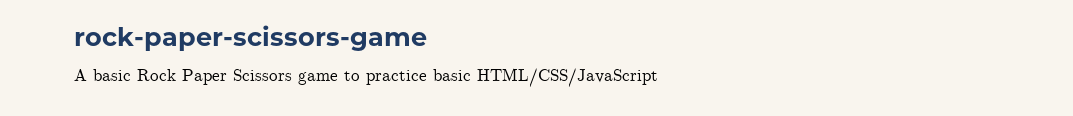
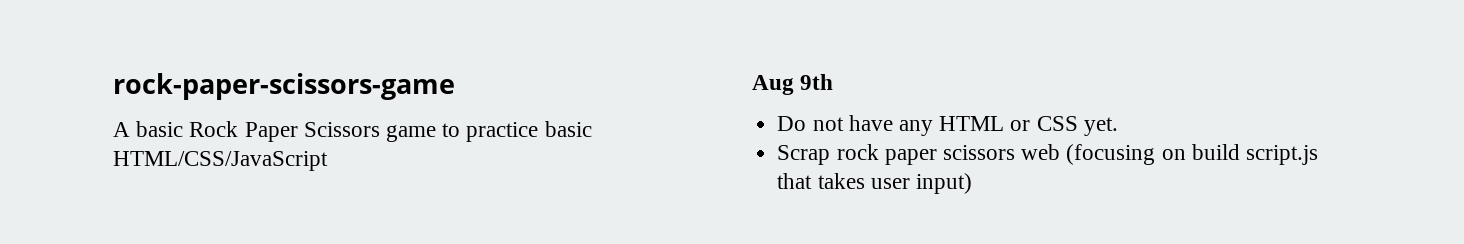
(658, 77) none -> [752,74,834,95] [777,115,1118,136] [777,144,1318,165] [777,173,972,194] // Aug 9th // Do not have any HTML or CSS yet. // Scrap rock paper scissors web (focusing on build script.js that takes user input)

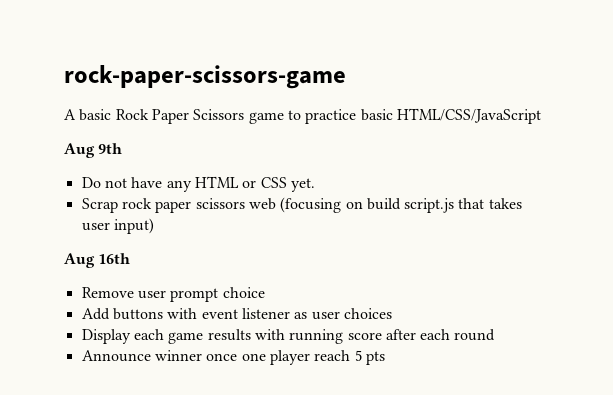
(972, 183) none -> [64,253,131,268] [81,287,265,302] [81,308,392,320] [81,329,496,344] [81,350,385,365] // Aug 16th // Remove user prompt choice // Add buttons with event listener as user choices // Display each game results with running score after each round // Announce winner once one player reach 5 pts

